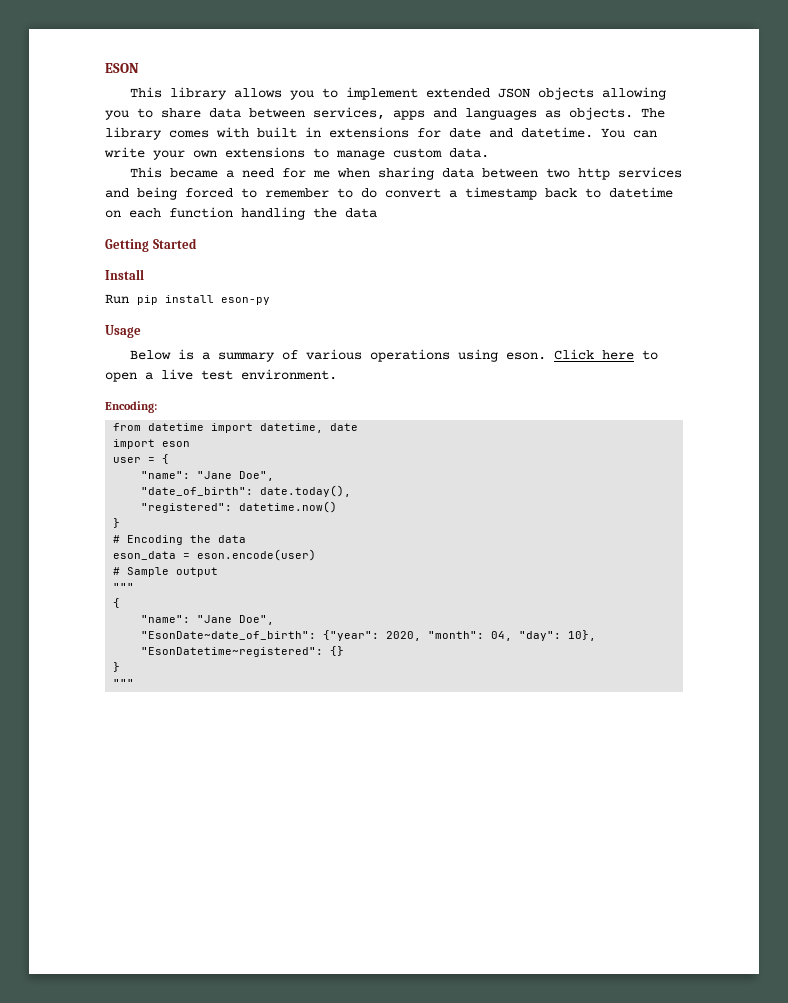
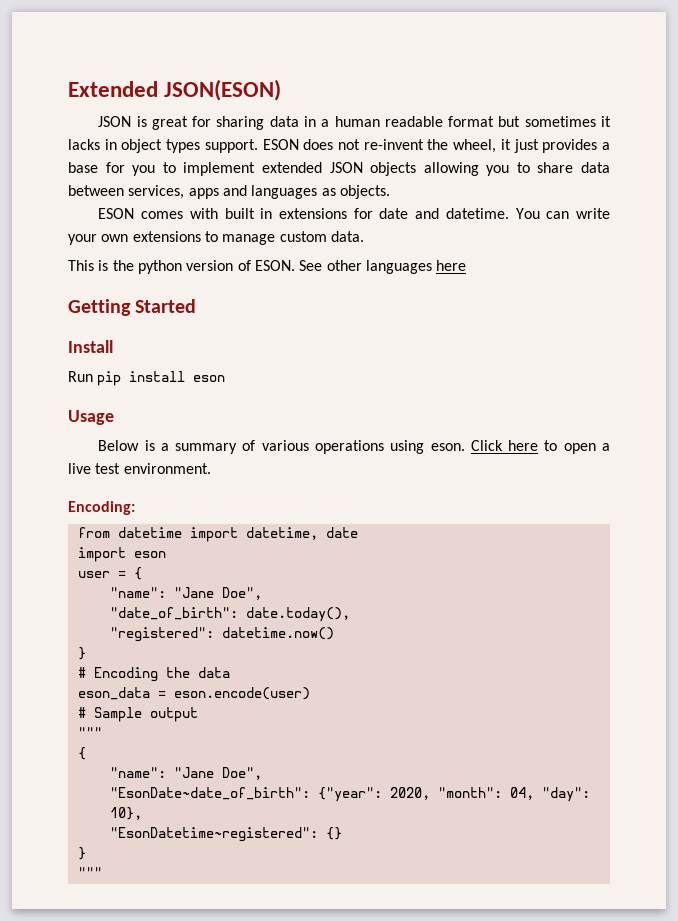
[105,63,139,73] [129,87,282,100] ESON // This library allows -> [68,79,282,101] [98,116,611,130] [68,139,611,153] [68,162,125,173] Extended JSON(ESON) // JSON is great for sharing data in a human readable format but sometimes it lacks in object types support. ESON does not re-invent the wheel, it just provides a base for
[641,108,665,118] [105,127,162,140] The library -> [98,208,135,219] // ESON
[169,167,682,180] [105,187,673,200] [105,207,377,220] became a need for me when sharing data between two http services and being forced to remember to do convert a timestamp back to datetime on each function handling the data -> [98,260,467,274] is the python version of ESON. See other languages here
[221,297,270,305] eson-py -> [193,375,226,382] eson

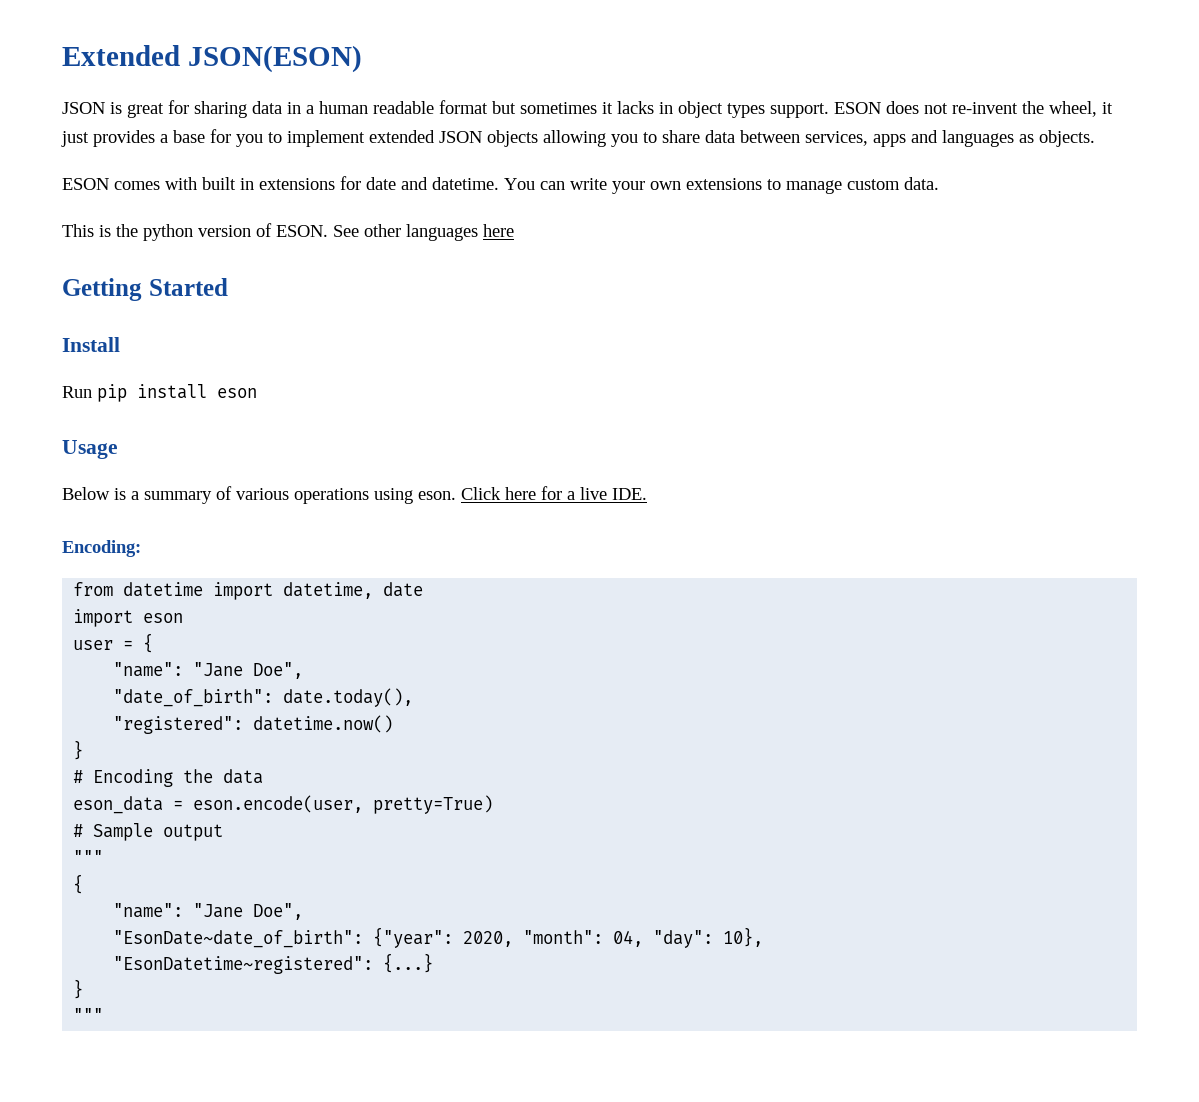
[544,440,610,454] [68,463,211,474] to open a live test environment. -> [541,486,647,500] for a live IDE.
[173,687,310,700] eson.encode(user) -> [193,795,494,814] eson.encode(user, pretty=True)
[325,827,342,840] {} -> [383,953,434,973] {...}

